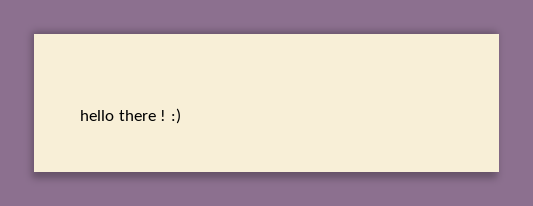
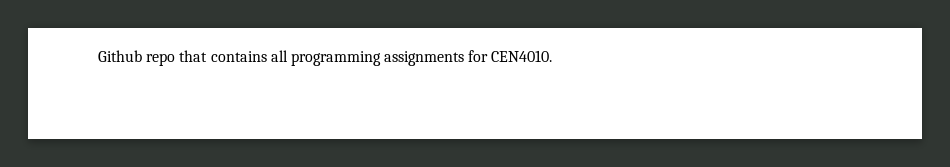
[80,108,181,124] hello there ! :) -> [98,50,553,66] Github repo that contains all programming assignments for CEN4010.

